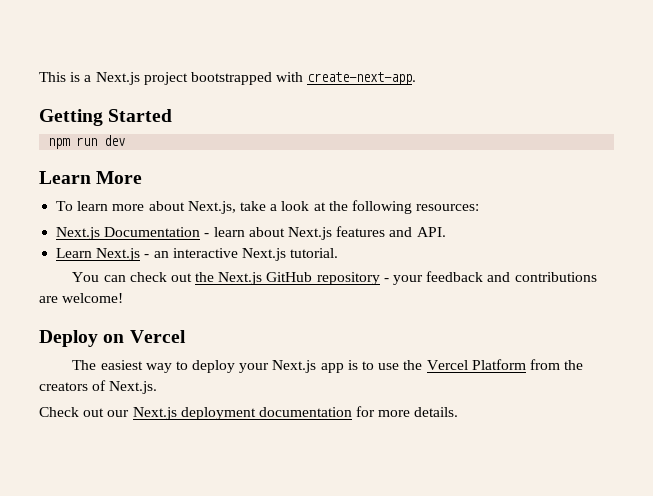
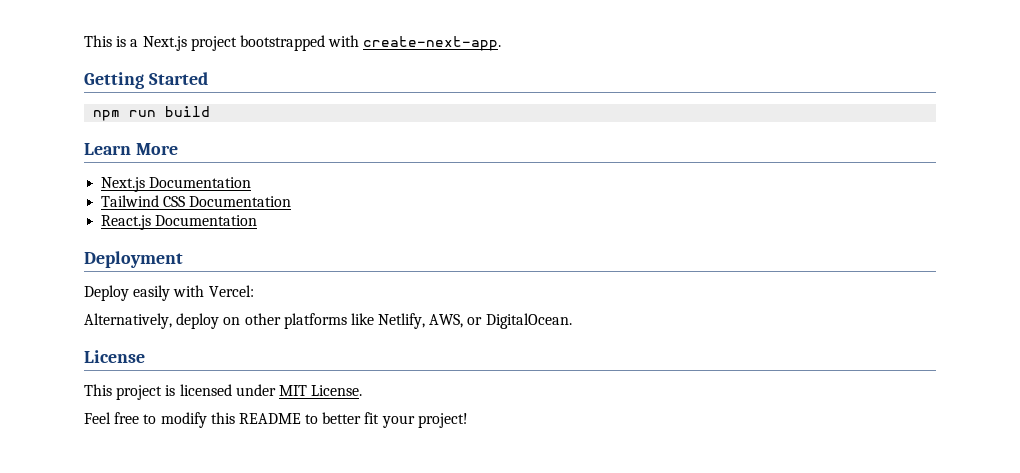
[104,135,126,146] dev -> [165,106,211,117] build
[56,200,480,214] [56,226,446,240] [56,248,339,261] [72,271,597,285] [39,293,124,303] [39,330,186,347] [72,359,584,373] [39,380,158,394] [39,406,459,420] To learn more about Next.js, take a look at the following resources: // Next.js Documentation - learn about Next.js features and API. // Learn Next.js - an interactive Next.js tutorial. // You can check out the Next.js GitHub repository - your feedback and contributions are welcome! // Deploy on Vercel // The easiest way to deploy your Next.js app is to use the Vercel Platform from the creators of Next.js. // Check out our Next.js deployment documentation for more details. -> [101,177,252,192] [101,195,292,207] [101,215,258,230] [84,251,183,268] [84,285,254,301] [84,313,572,329] [84,350,145,363] [84,384,363,400] [84,412,468,428] Next.js Documentation // Tailwind CSS Documentation // React.js Documentation // Deployment // Deploy easily with Vercel: // Alternatively, deploy on other platforms like Netlify, AWS, or DigitalOcean. // License // This project is licensed under MIT License. // Feel free to modify this README to better fit your project!

